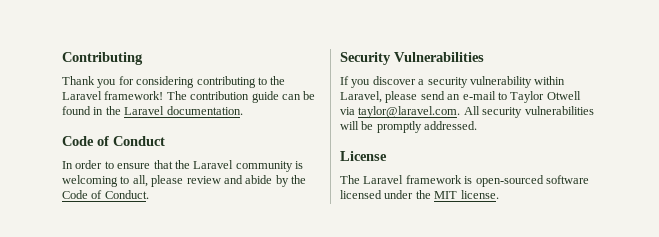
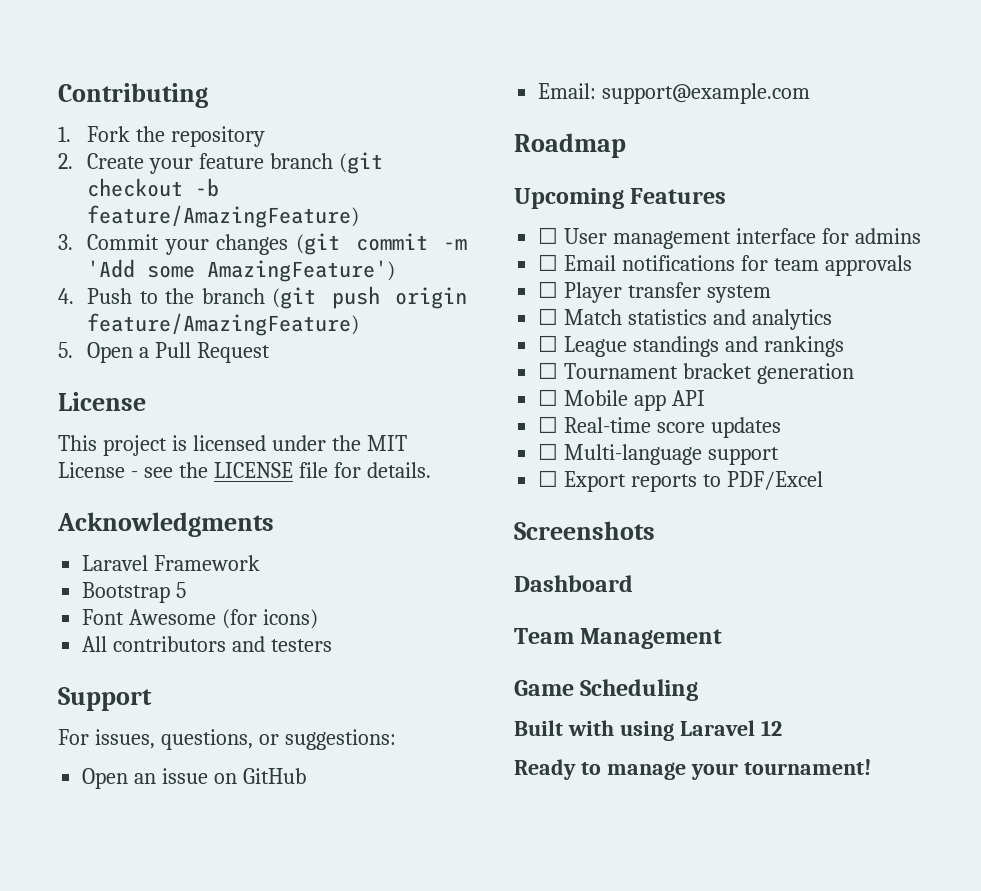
[62,76,286,88] [62,91,316,103] [62,106,243,115] [62,136,165,146] [62,160,303,172] [62,175,306,187] [62,190,149,199] [340,52,484,65] [340,76,566,88] [340,91,581,103] [340,106,594,118] [340,121,478,133] [340,151,387,161] [340,175,589,187] [340,190,499,199] Thank you for considering contributing to the Laravel framework! The contribution guide can be found in the Laravel documentation. // Code of Conduct // In order to ensure that the Laravel community is welcoming to all, please review and abide by the Code of Conduct. // Security Vulnerabilities // If you discover a security vulnerability within Laravel, please send an e-mail to Taylor Otwell via taylor@laravel.com. All security vulnerabilities will be promptly addressed. // License // The Laravel framework is open-sourced software licensed under the MIT license. -> [58,126,265,147] [58,152,383,174] [86,178,219,197] [86,205,359,228] [58,233,467,255] [86,259,395,282] [58,286,468,309] [86,313,359,336] [58,342,270,363] [58,392,146,411] [58,435,407,456] [58,462,431,478] [57,512,274,537] [82,555,261,571] [82,582,187,603] [82,609,319,629] [82,636,333,652] [58,687,152,711] [58,729,396,750] [82,768,306,789] [538,83,811,104] [514,133,626,158] [514,188,727,209] [538,227,921,249] [538,254,912,276] [538,281,772,303] [538,308,832,330] [538,335,844,357] [538,362,855,384] [538,389,706,411] [538,416,782,438] [538,443,780,465] [538,470,823,492] [514,521,655,540] [514,575,633,592] [514,628,723,649] [514,679,699,701] [514,720,782,741] [514,759,871,780] 1. Fork the repository // 2. Create your feature branch (git checkout -b feature/AmazingFeature) // 3. Commit your changes (git commit -m 'Add some AmazingFeature') // 4. Push to the branch (git push origin feature/AmazingFeature) // 5. Open a Pull Request // License // This project is licensed under the MIT License - see the LICENSE file for details. // Acknowledgments // Laravel Framework // Bootstrap 5 // Font Awesome (for icons) // All contributors and testers // Support // For issues, questions, or suggestions: // Open an issue on GitHub // Email: support@example.com // Roadmap // Upcoming Features // ☐ User management interface for admins // ☐ Email notifications for team approvals // ☐ Player transfer system // ☐ Match statistics and analytics // ☐ League standings and rankings // ☐ Tournament bracket generation // ☐ Mobile app API // ☐ Real-time score updates // ☐ Multi-language support // ☐ Export reports to PDF/Excel // Screenshots // Dashboard // Team Management // Game Scheduling // Built with using Laravel 12 // Ready to manage your tournament!

